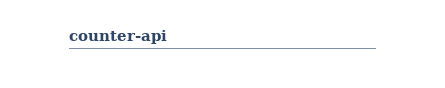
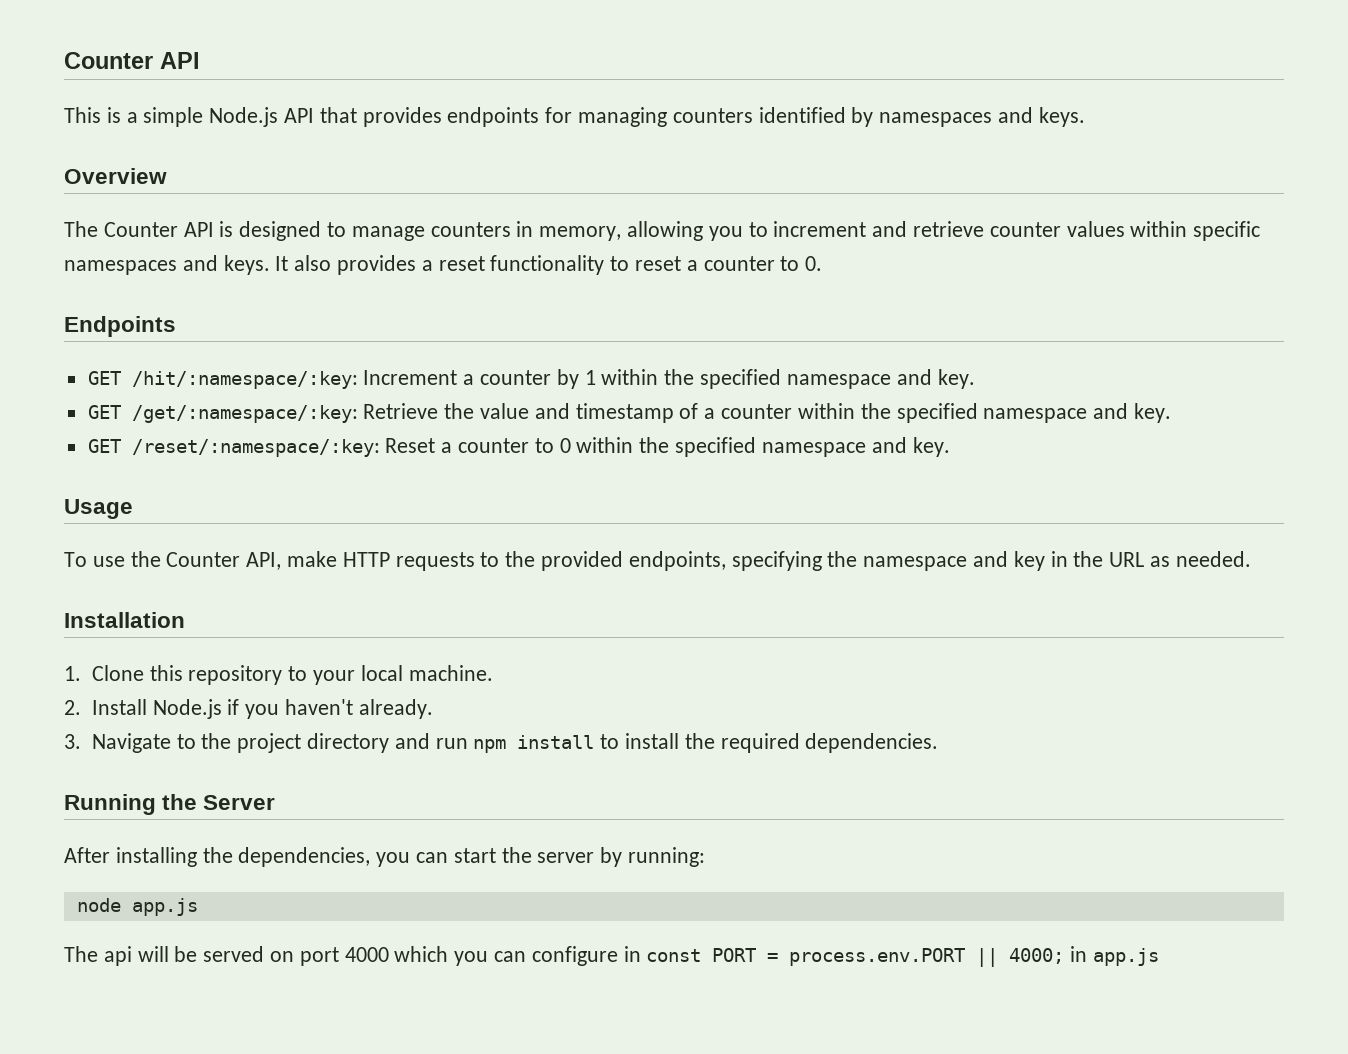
[69,30,167,44] counter-api -> [64,52,200,69] [64,107,1085,127] [64,168,167,184] [64,221,1261,241] [64,255,823,275] [64,316,176,337] [87,369,975,389] [87,403,1171,423] [87,437,950,457] [64,499,133,519] [64,551,1251,571] [64,612,185,628] [64,665,493,685] [64,699,433,719] [64,733,939,753] [64,794,276,815] [64,847,706,867] [76,898,198,916] [64,946,1160,967] Counter API // This is a simple Node.js API that provides endpoints for managing counters identified by namespaces and keys. // Overview // The Counter API is designed to manage counters in memory, allowing you to increment and retrieve counter values within specific namespaces and keys. It also provides a reset functionality to reset a counter to 0. // Endpoints // GET /hit/:namespace/:key: Increment a counter by 1 within the specified namespace and key. // GET /get/:namespace/:key: Retrieve the value and timestamp of a counter within the specified namespace and key. // GET /reset/:namespace/:key: Reset a counter to 0 within the specified namespace and key. // Usage // To use the Counter API, make HTTP requests to the provided endpoints, specifying the namespace and key in the URL as needed. // Installation // 1. Clone this repository to your local machine. // 2. Install Node.js if you haven't already. // 3. Navigate to the project directory and run npm install to install the required dependencies. // Running the Server // After installing the dependencies, you can start the server by running: // node app.js // The api will be served on port 4000 which you can configure in const PORT = process.env.PORT || 4000; in app.js

